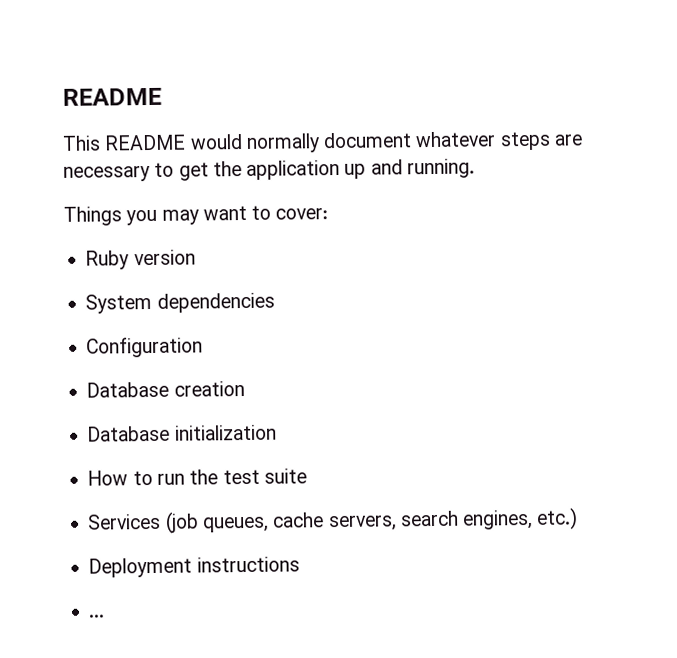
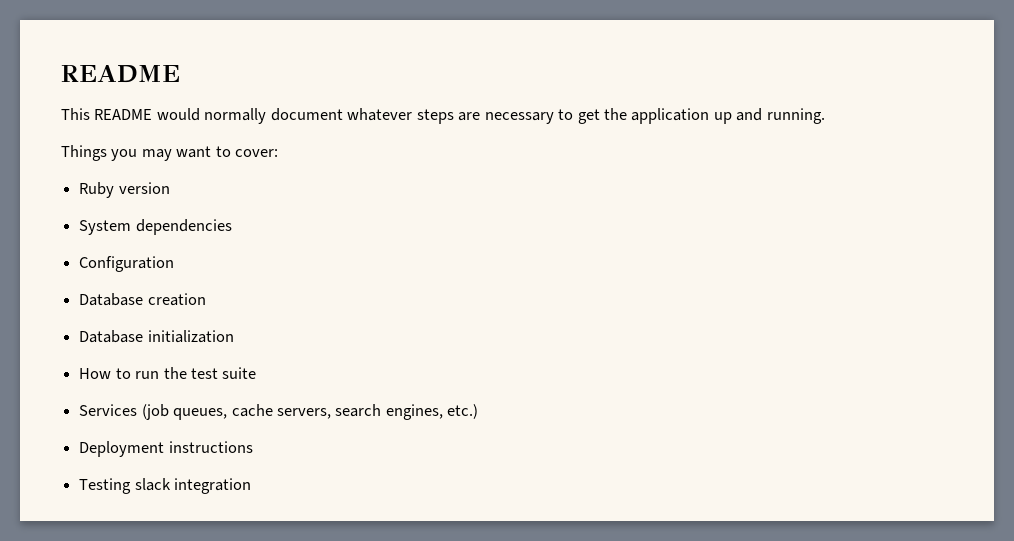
[89,614,106,618] ... -> [79,478,252,494] Testing slack integration

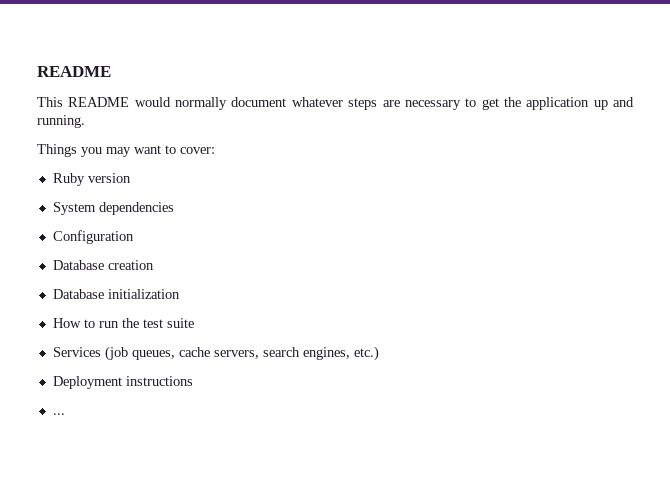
[79,478,252,494] Testing slack integration -> [52,413,65,415] ...

